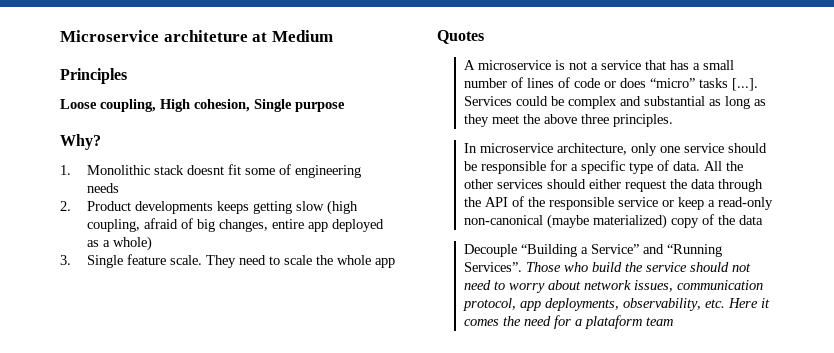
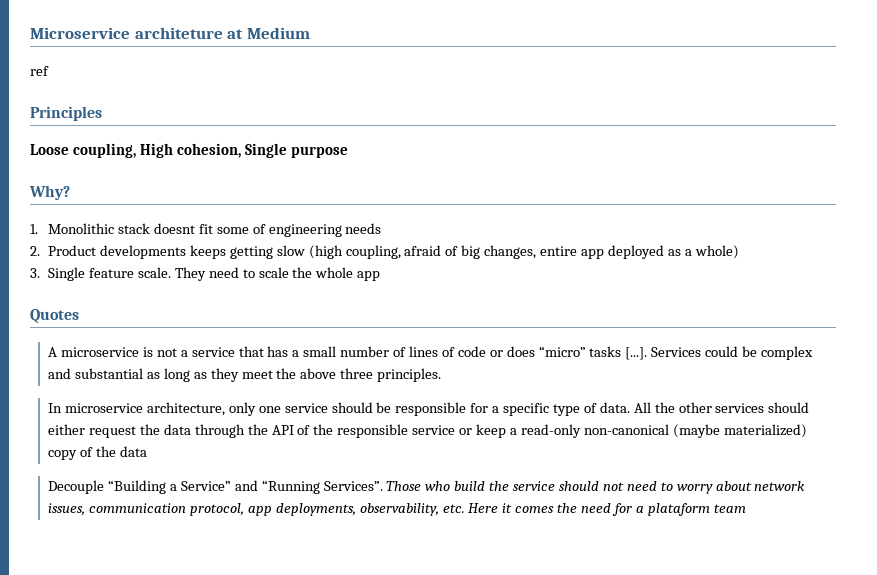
(333, 36) none -> [30,66,49,76] // ref

